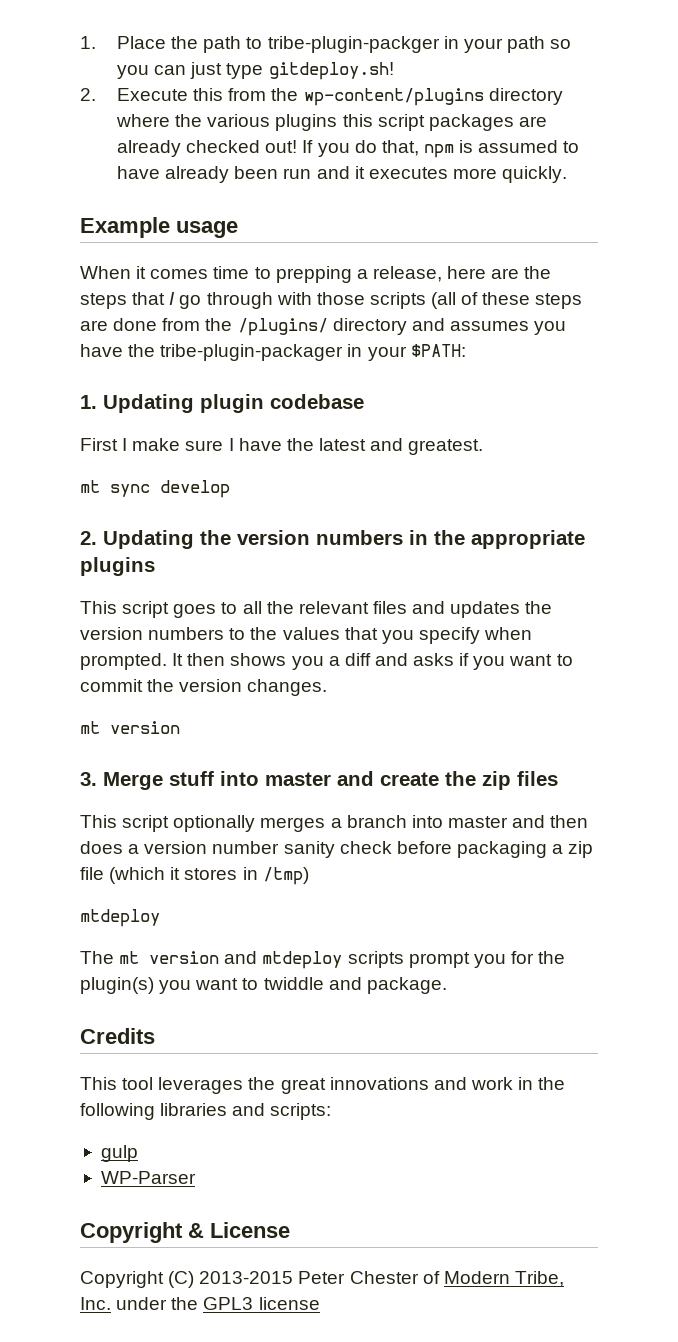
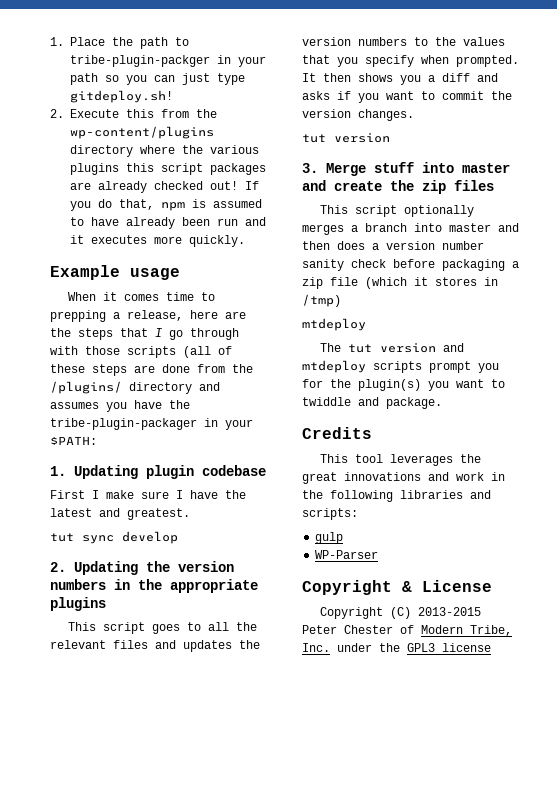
[80,480,100,493] mt -> [50,533,74,542] tut
[80,721,100,734] mt -> [302,134,326,143] tut
[119,951,140,964] mt -> [347,344,372,353] tut

